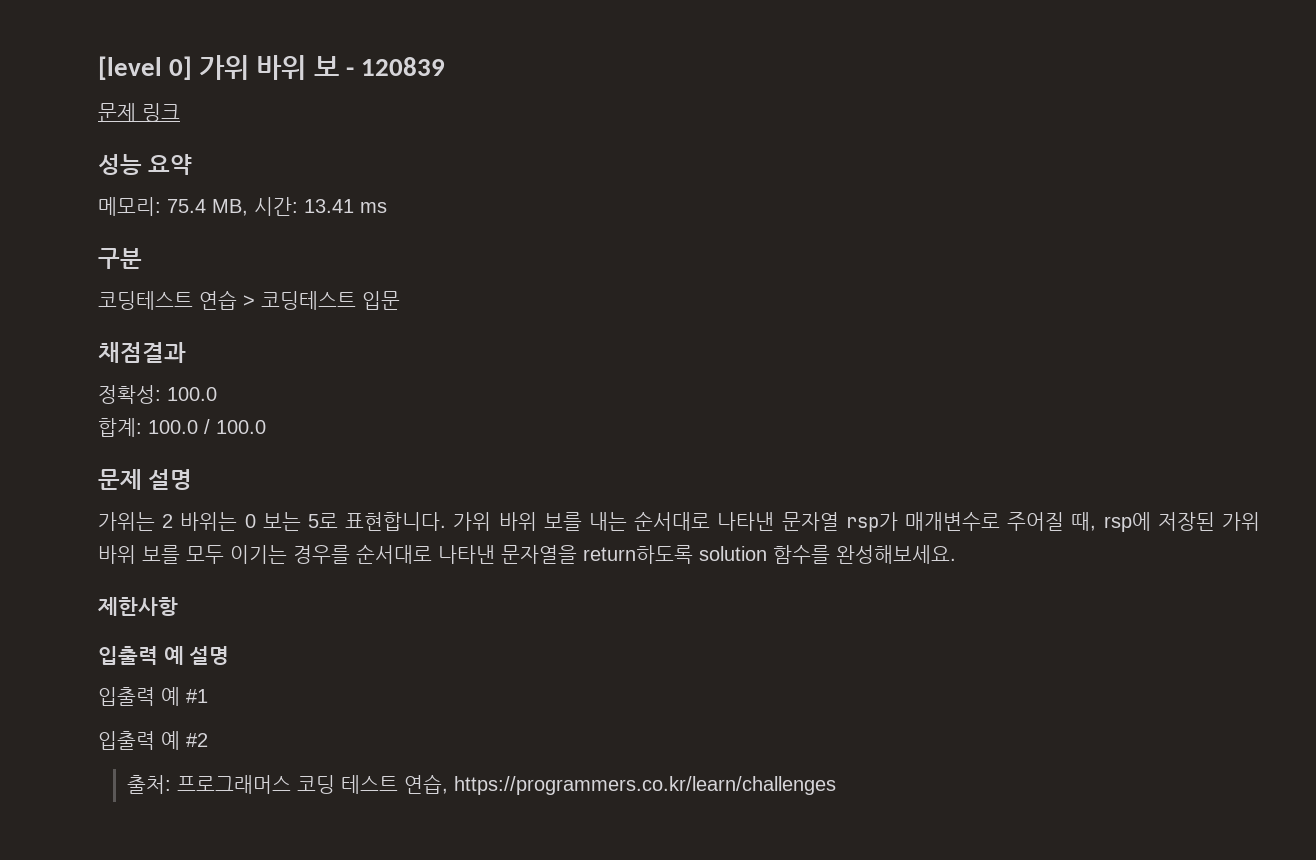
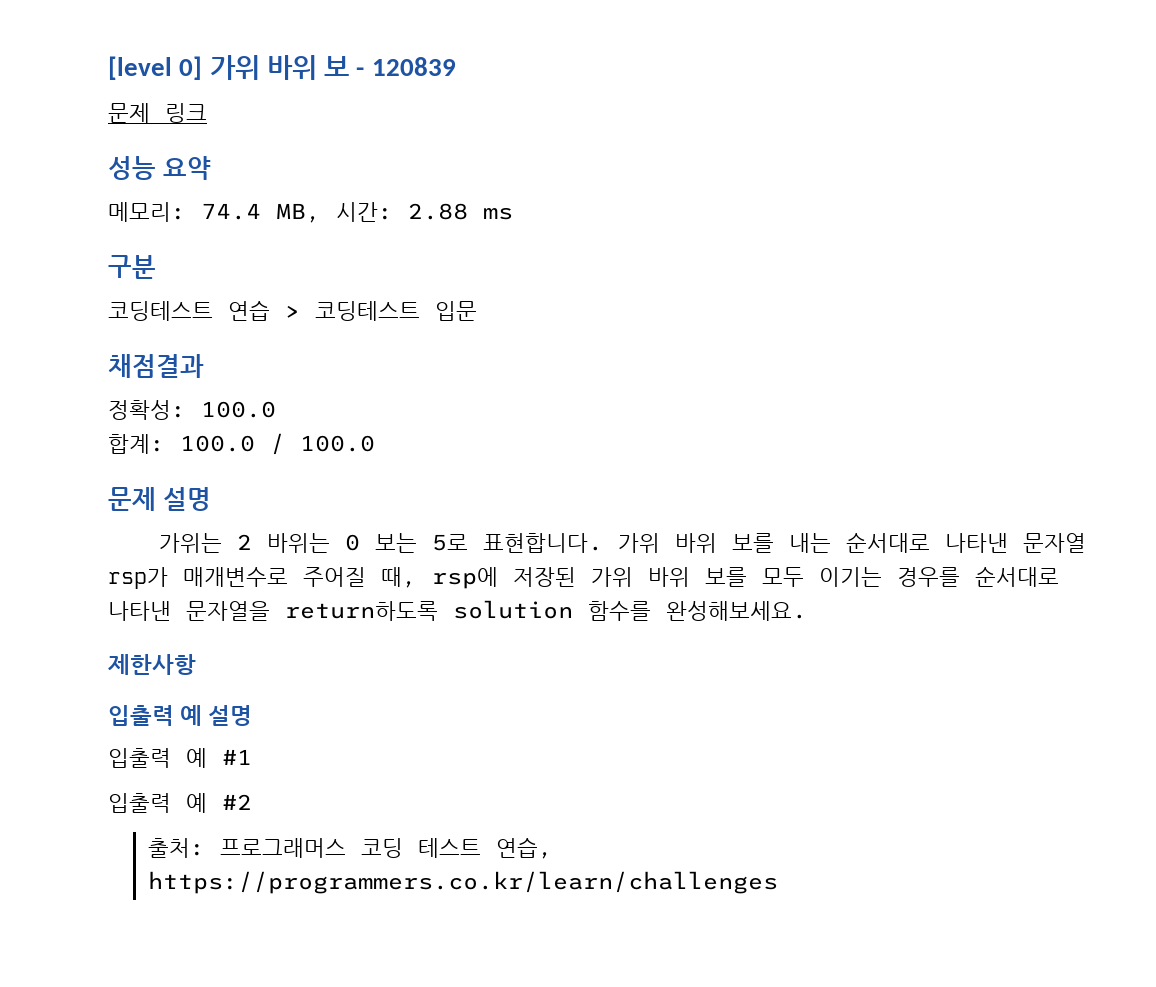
[167,199,206,213] 75.4 -> [201,203,261,220] 74.4
[304,199,354,213] 13.41 -> [408,203,468,220] 2.88

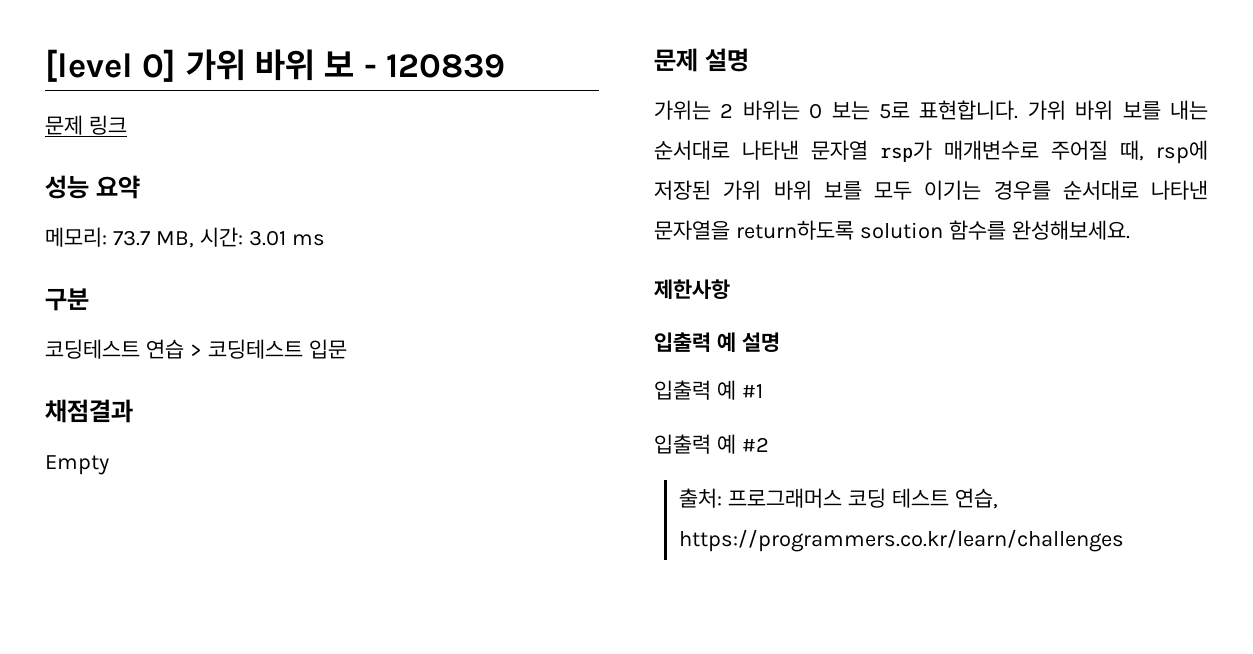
[201,203,261,220] 74.4 -> [112,230,150,246] 73.7
[408,203,468,220] 2.88 -> [248,230,286,246] 3.01
[108,400,276,420] [108,433,375,455] 정확성: 100.0 // 합계: 100.0 / 100.0 -> [45,455,109,475] Empty

